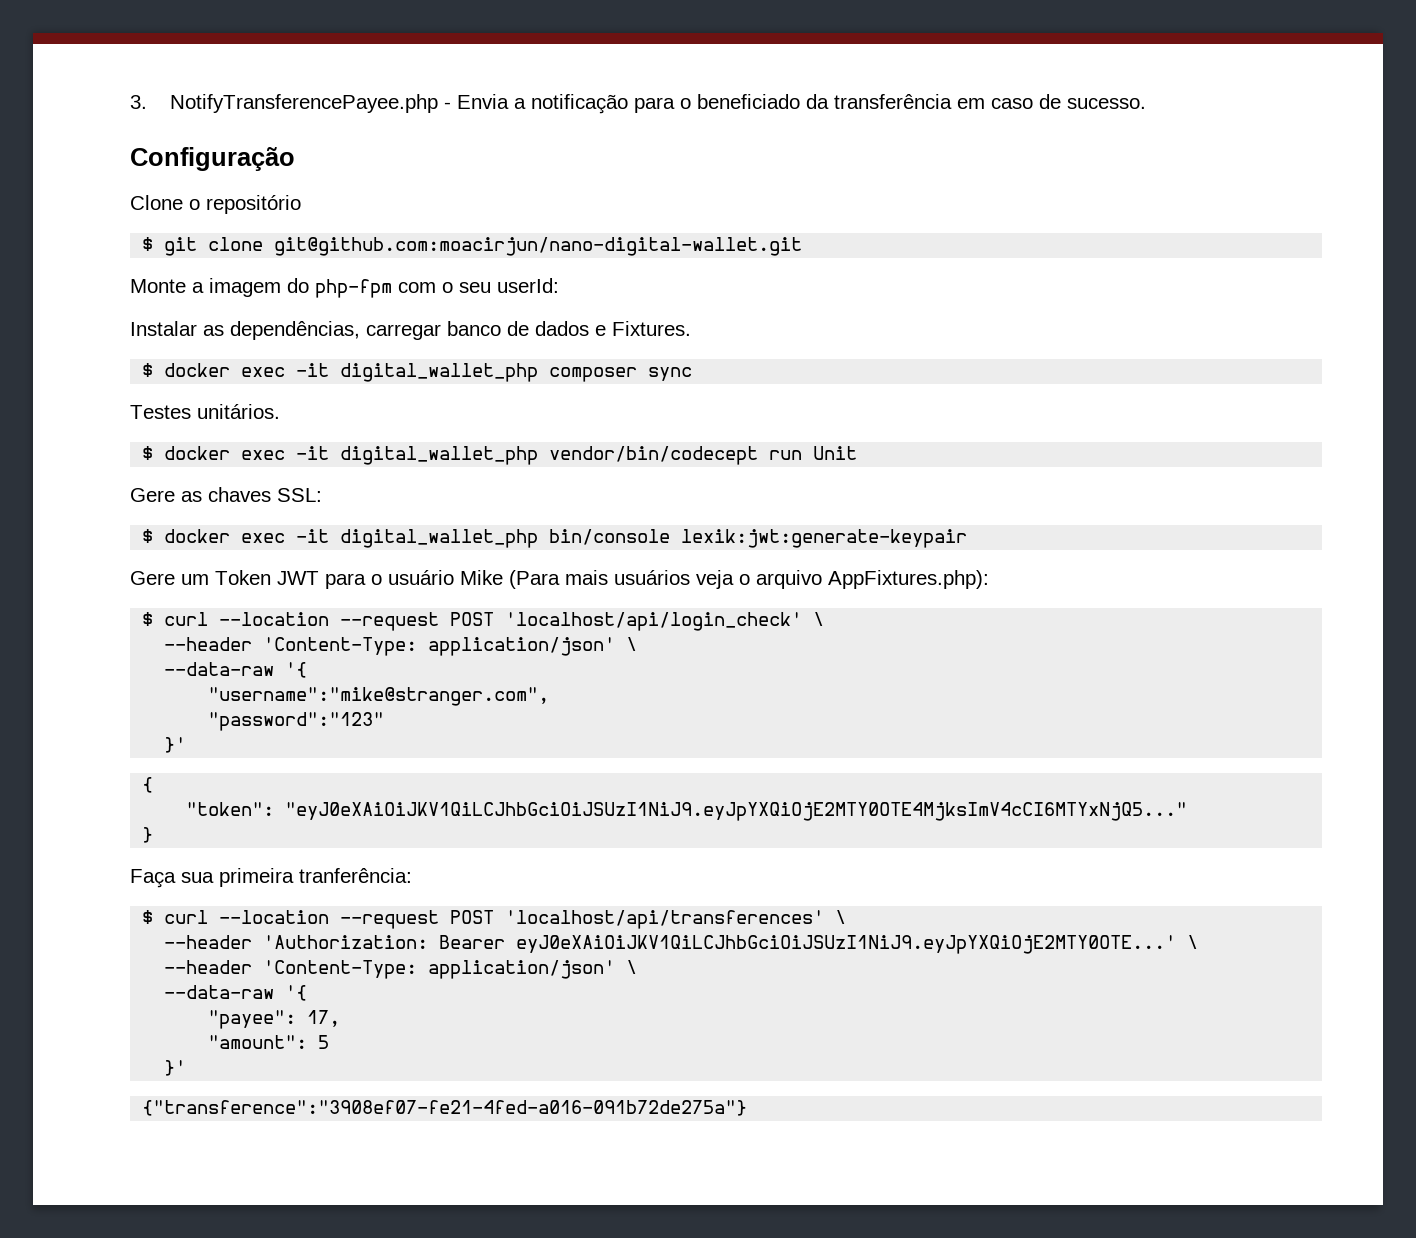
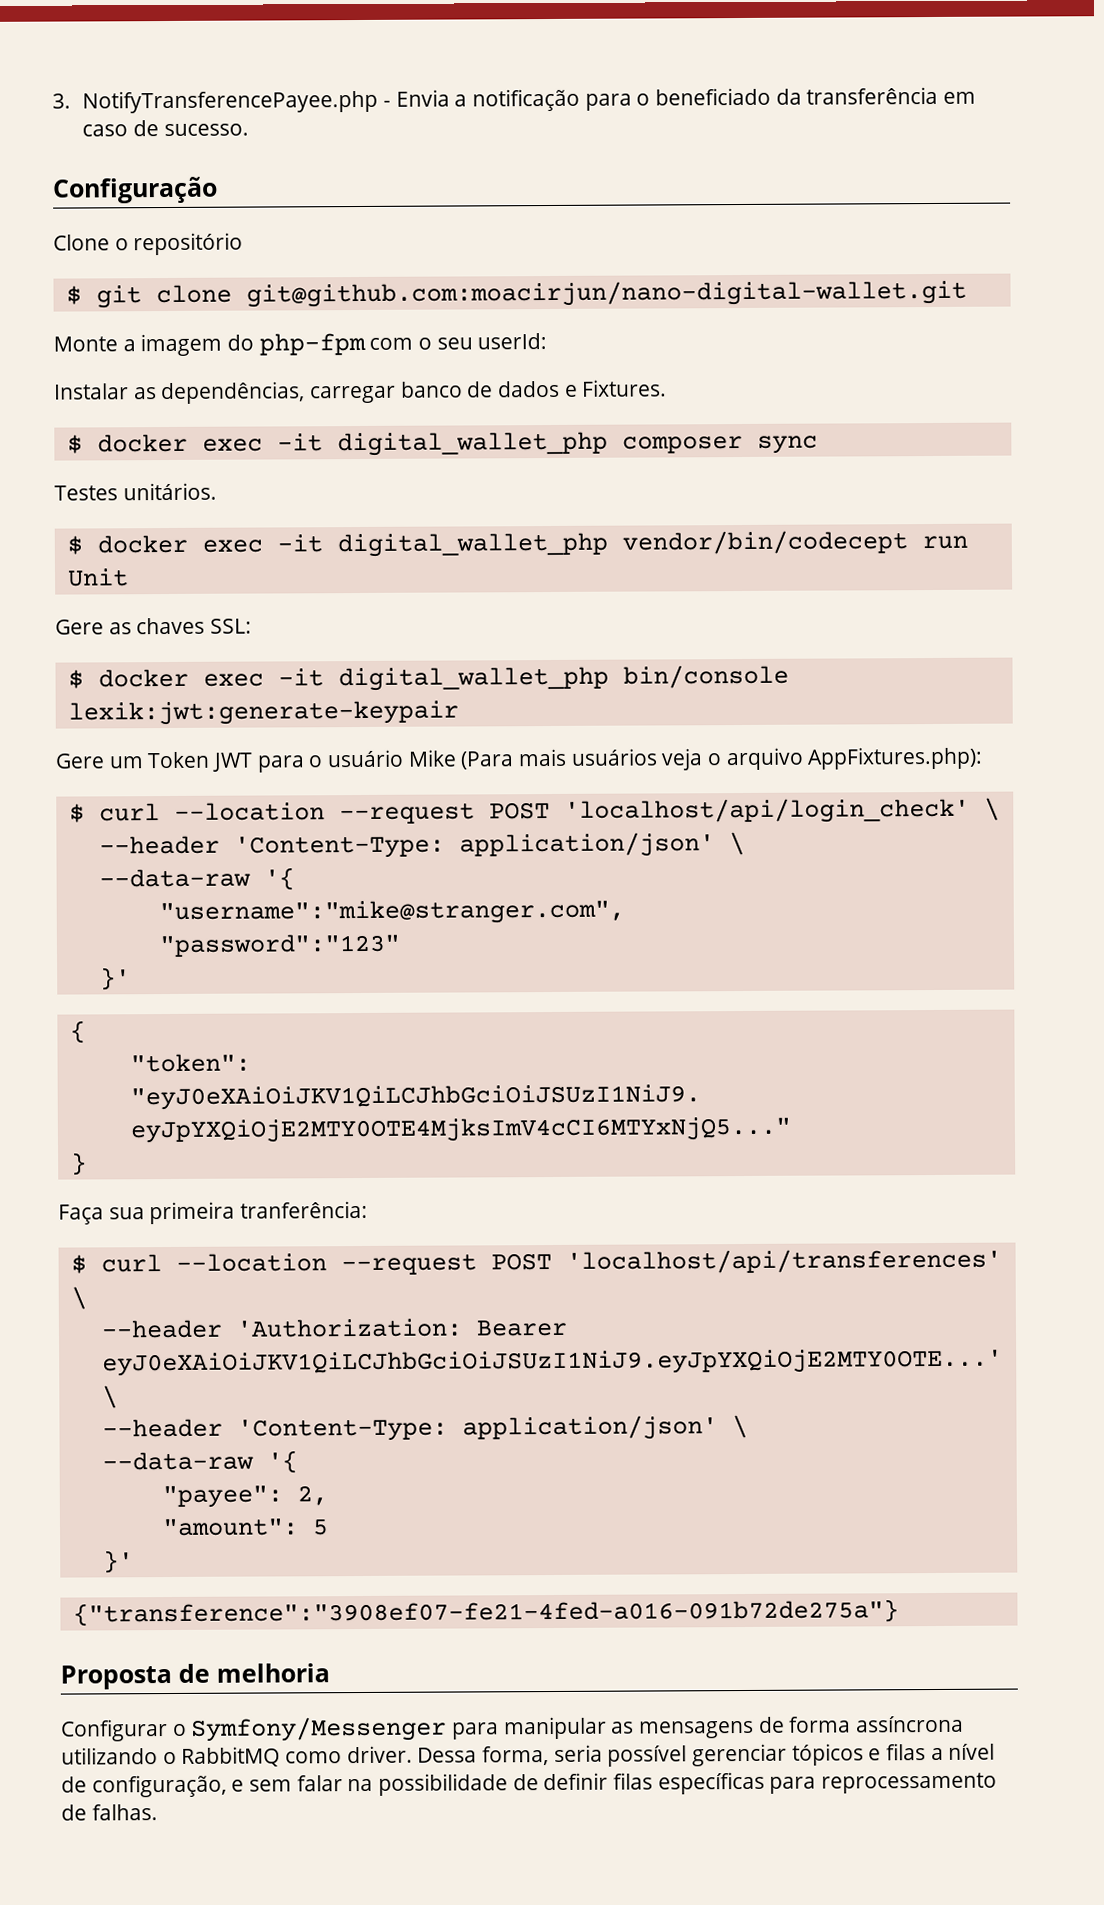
[307,1010,341,1027] 17, -> [296,1485,328,1506] 2,
(748, 1108) none -> [60,1663,330,1690] [61,1715,965,1742] [61,1743,996,1767] [61,1771,998,1798] [61,1804,158,1821] // Proposta de melhoria // Configurar o Symfony/Messenger para manipular as mensagens de forma assíncrona utilizando o RabbitMQ como driver. Dessa forma, seria possível gerenciar tópicos e filas a nível de configuração, e sem falar na possibilidade de definir filas específicas para reprocessamento de falhas.

